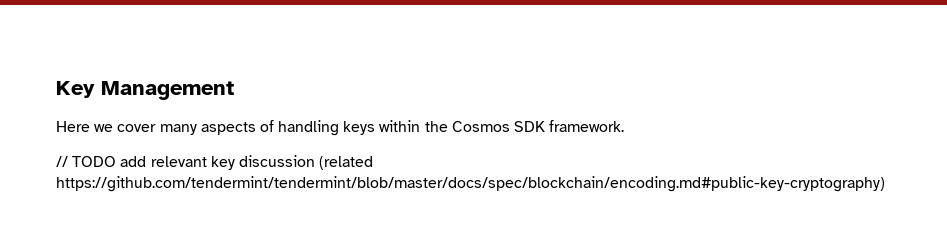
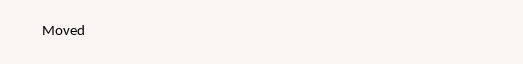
[56,81,234,100] [56,120,625,136] [56,155,374,170] [56,176,885,192] Key Management // Here we cover many aspects of handling keys within the Cosmos SDK framework. // // TODO add relevant key discussion (related https://github.com/tendermint/tendermint/blob/master/docs/spec/blockchain/encoding.md#public-key-cryptography) -> [42,25,85,35] Moved

